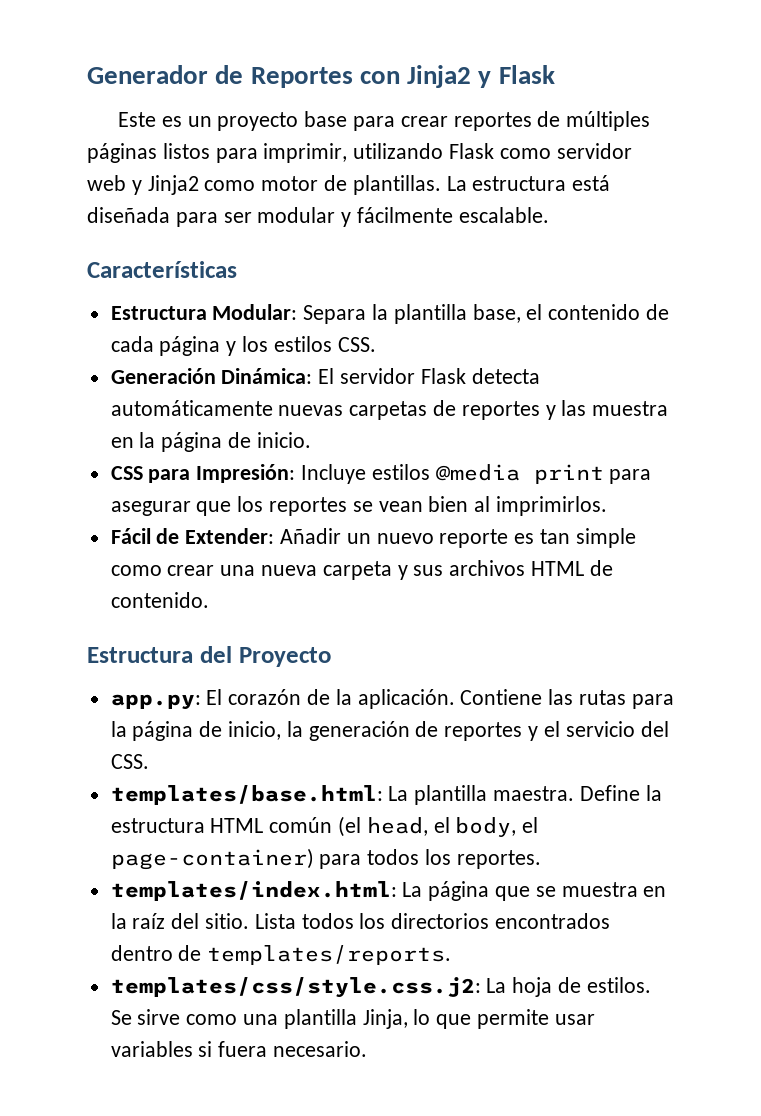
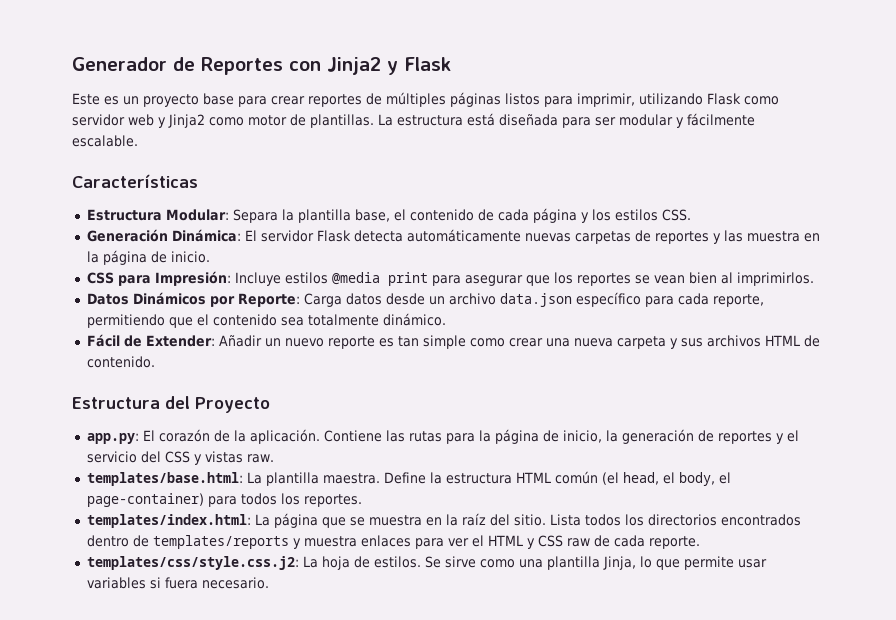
(608, 506) none -> [86,292,764,307] [86,313,446,328] // Datos Dinámicos por Reporte: Carga datos desde un archivo data.json específico para cada reporte, permitiendo que el contenido sea totalmente dinámico.
[110,754,149,769] CSS. -> [164,451,274,465] CSS y vistas raw.
[207,945,452,965] templates/reports. -> [152,535,700,549] templates/reports y muestra enlaces para ver el HTML y CSS raw de cada reporte.

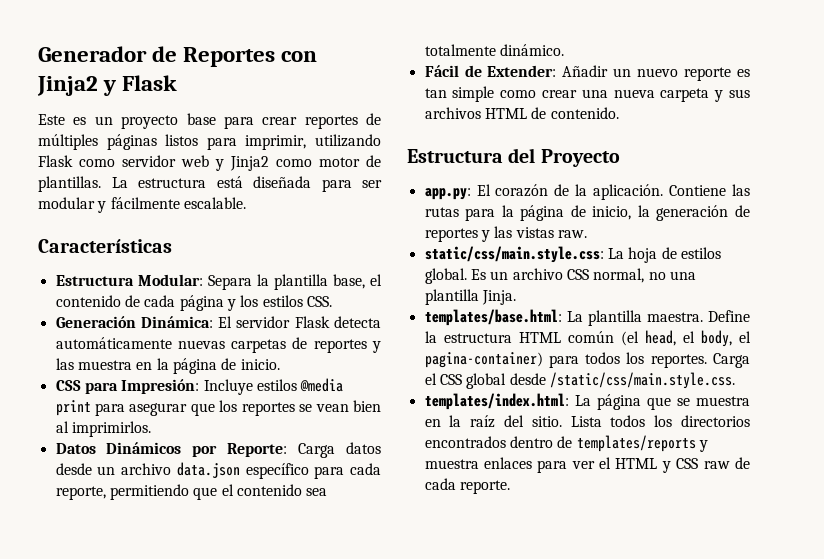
[786,430,799,442] [86,451,274,465] el servicio del CSS y vistas raw. -> [494,226,587,238] [424,246,721,263] [424,268,696,284] [424,289,516,305] las vistas raw. // static/css/main.style.css: La hoja de estilos global. Es un archivo CSS normal, no una plantilla Jinja.
[86,493,204,507] page-container) -> [424,352,543,368] pagina-container)
(362, 500) none -> [713,353,750,368] [424,372,735,389] Carga el CSS global desde /static/css/main.style.css.
[86,556,767,570] [86,577,269,589] // templates/css/style.css.j2: La hoja de estilos. Se sirve como una plantilla Jinja, lo que permite usar variables si fuera necesario. -> (510, 487) none

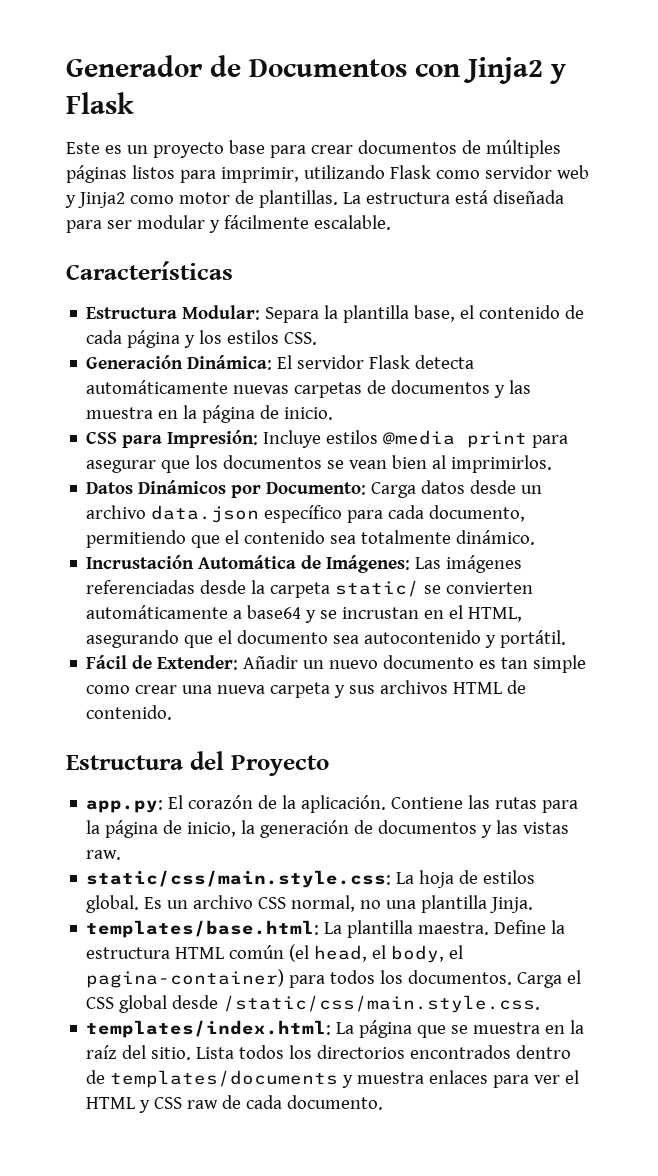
[183,47,276,67] Reportes -> [249,59,407,77] Documentos
[304,115,358,129] reportes -> [357,140,457,154] documentos
[313,339,367,353] reportes -> [391,380,491,394] documentos
[241,402,295,416] reportes -> [223,455,323,469] documentos
[227,443,288,457] Reporte: -> [266,482,367,495] Documento:
[55,486,106,500] reporte, -> [429,505,526,522] documento,
(564, 50) none -> [86,555,523,573] [86,580,534,598] [86,605,523,623] [86,630,567,648] // Incrustación Automática de Imágenes: Las imágenes referenciadas desde la carpeta static/ se convierten automáticamente a base64 y se incrustan en el HTML, asegurando que el documento sea autocontenido y portátil.
[684,67,732,81] reporte -> [383,655,475,669] documento
[424,228,478,242] reportes -> [378,820,478,834] documentos
[650,354,707,368] reportes. -> [408,970,513,985] documentos.
[576,435,696,452] templates/reports -> [110,1070,339,1088] templates/documents
[459,480,510,494] reporte. -> [287,1095,384,1110] documento.

